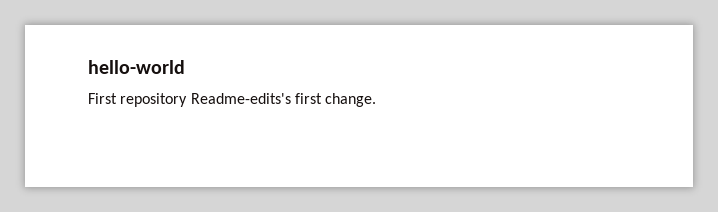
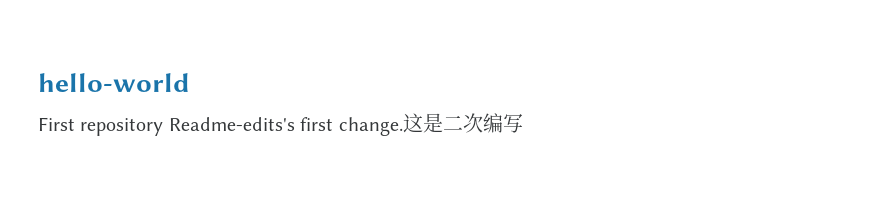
(377, 100) none -> [402,113,523,133] 这是二次编写

